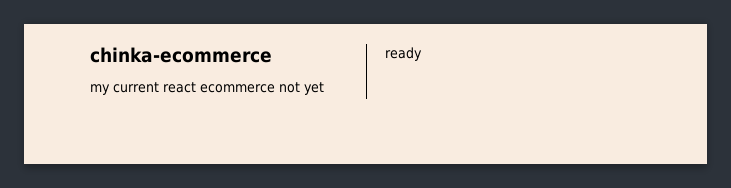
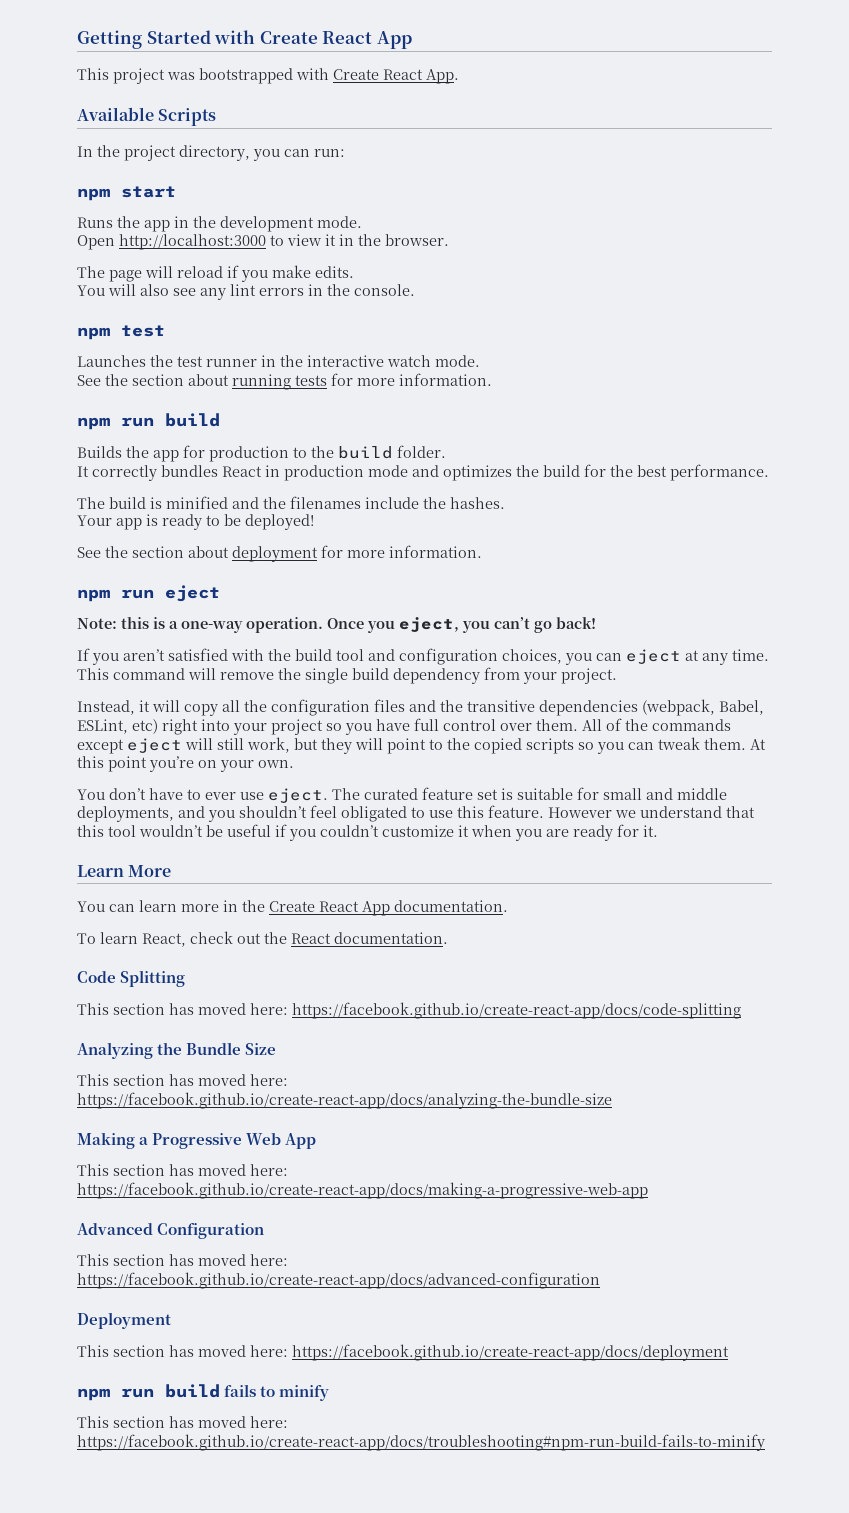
[90,47,272,63] [90,82,324,95] [385,47,422,61] chinka-ecommerce // my current react ecommerce not yet ready -> [77,30,412,49] [77,68,459,84] [77,107,217,126] [77,145,345,161] [77,186,176,201] [77,216,362,232] [77,234,449,250] [77,265,354,282] [77,284,415,300] [77,325,165,340] [77,355,480,367] [77,373,492,390] [77,413,220,430] [77,445,446,462] [77,464,769,481] [77,496,505,509] [77,514,314,530] [77,545,482,562] [77,585,220,602] [77,617,596,633] [77,648,769,665] [77,667,617,684] [77,699,764,716] [77,718,731,735] [77,737,766,754] [77,756,294,772] [77,787,727,803] [77,805,755,822] [77,824,658,841] [77,865,172,877] [77,900,508,916] [77,931,448,947] [77,970,186,987] [77,1002,741,1019] [77,1042,277,1059] [77,1074,288,1086] [77,1092,612,1109] [77,1132,317,1149] [77,1164,288,1176] [77,1182,648,1199] [77,1223,265,1239] [77,1254,288,1266] [77,1272,600,1289] [77,1312,171,1329] [77,1344,729,1361] [77,1384,330,1401] [77,1416,288,1428] [77,1434,765,1451] Getting Started with Create React App // This project was bootstrapped with Create React App. // Available Scripts // In the project directory, you can run: // npm start // Runs the app in the development mode. // Open http://localhost:3000 to view it in the browser. // The page will reload if you make edits. // You will also see any lint errors in the console. // npm test // Launches the test runner in the interactive watch mode. // See the section about running tests for more information. // npm run build // Builds the app for production to the build folder. // It correctly bundles React in production mode and optimizes the build for the best performance. // The build is minified and the filenames include the hashes. // Your app is ready to be deployed! // See the section about deployment for more information. // npm run eject // Note: this is a one-way operation. Once you eject, you can’t go back! // If you aren’t satisfied with the build tool and configuration choices, you can eject at any time. This command will remove the single build dependency from your project. // Instead, it will copy all the configuration files and the transitive dependencies (webpack, Babel, ESLint, etc) right into your project so you have full control over them. All of the commands except eject will still work, but they will point to the copied scripts so you can tweak them. At this point you’re on your own. // You don’t have to ever use eject. The curated feature set is suitable for small and middle deployments, and you shouldn’t feel obligated to use this feature. However we understand that this tool wouldn’t be useful if you couldn’t customize it when you are ready for it. // Learn More // You can learn more in the Create React App documentation. // To learn React, check out the React documentation. // Code Splitting // This section has moved here: https://facebook.github.io/create-react-app/docs/code-splitting // Analyzing the Bundle Size // This section has moved here: https://facebook.github.io/create-react-app/docs/analyzing-the-bundle-size // Making a Progressive Web App // This section has moved here: https://facebook.github.io/create-react-app/docs/making-a-progressive-web-app // Advanced Configuration // This section has moved here: https://facebook.github.io/create-react-app/docs/advanced-configuration // Deployment // This section has moved here: https://facebook.github.io/create-react-app/docs/deployment // npm run build fails to minify // This section has moved here: https://facebook.github.io/create-react-app/docs/troubleshooting#npm-run-build-fails-to-minify

